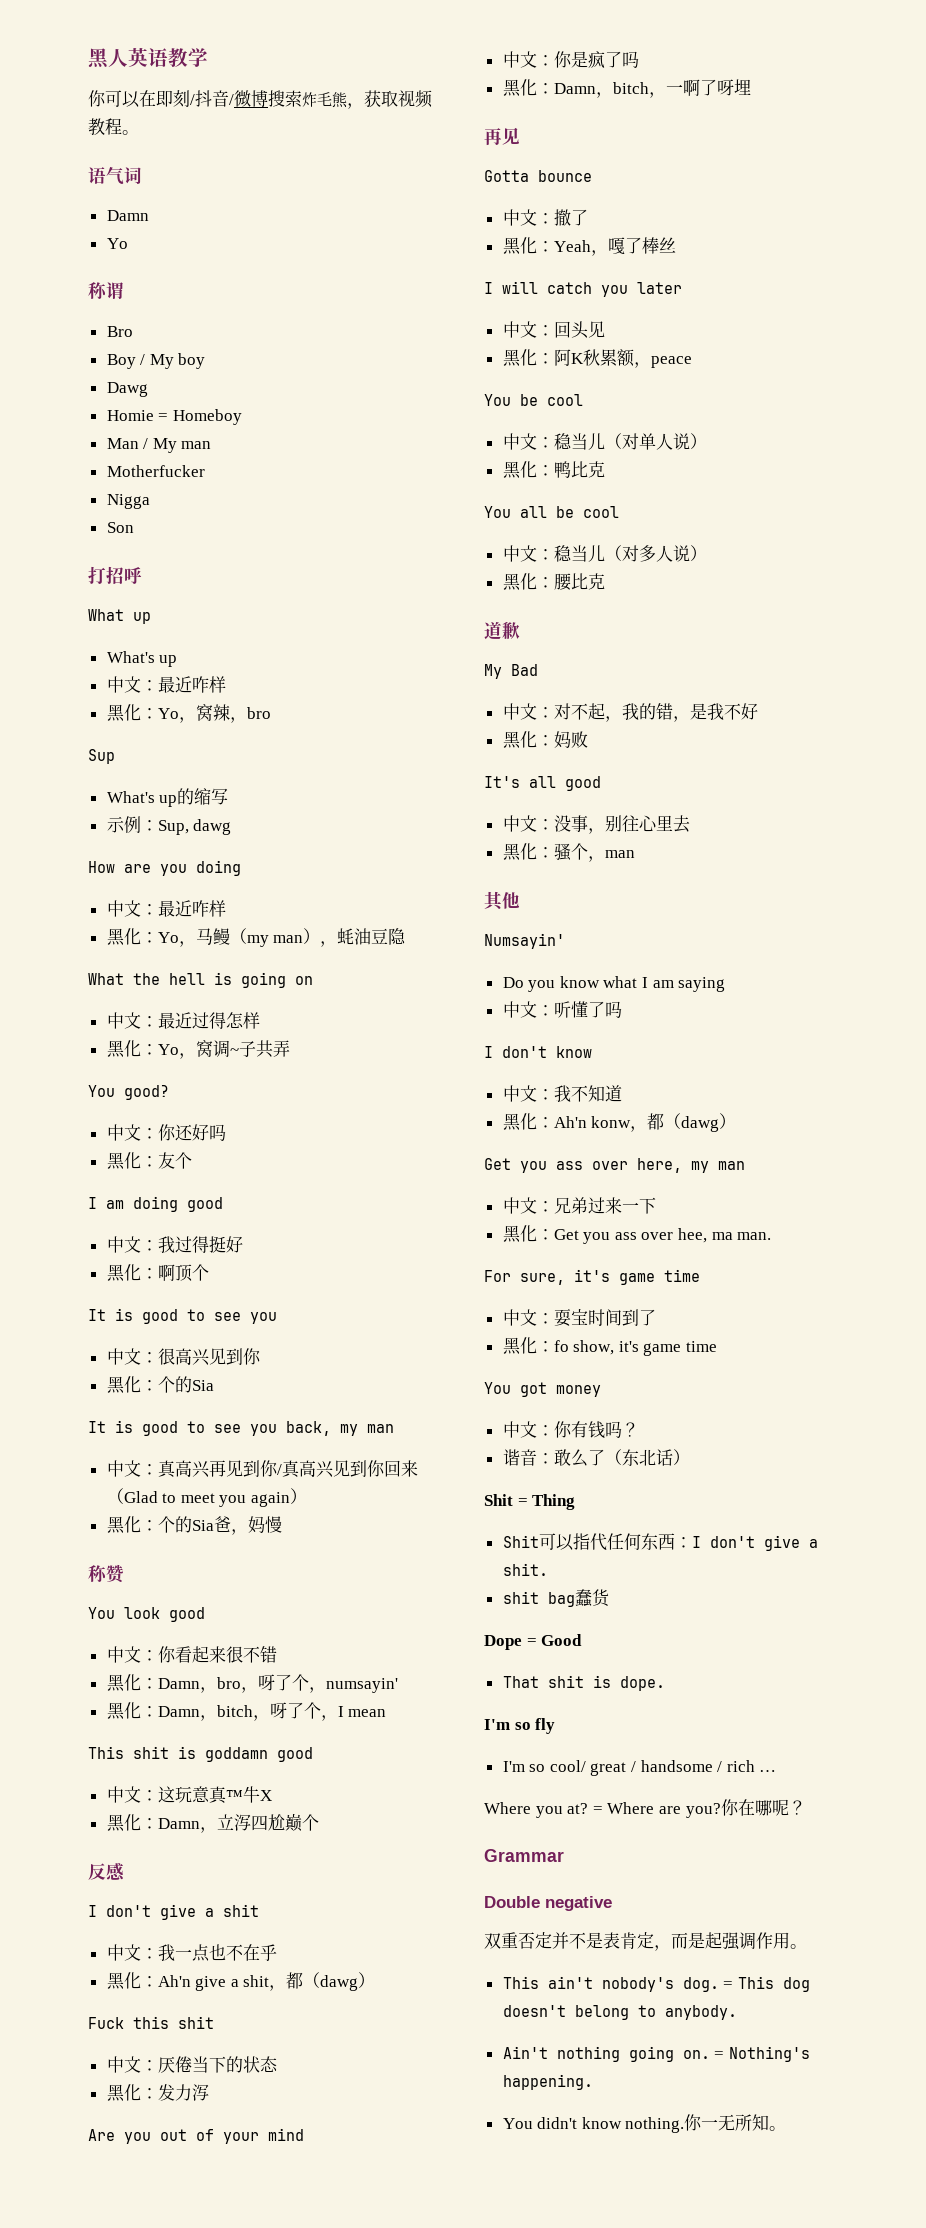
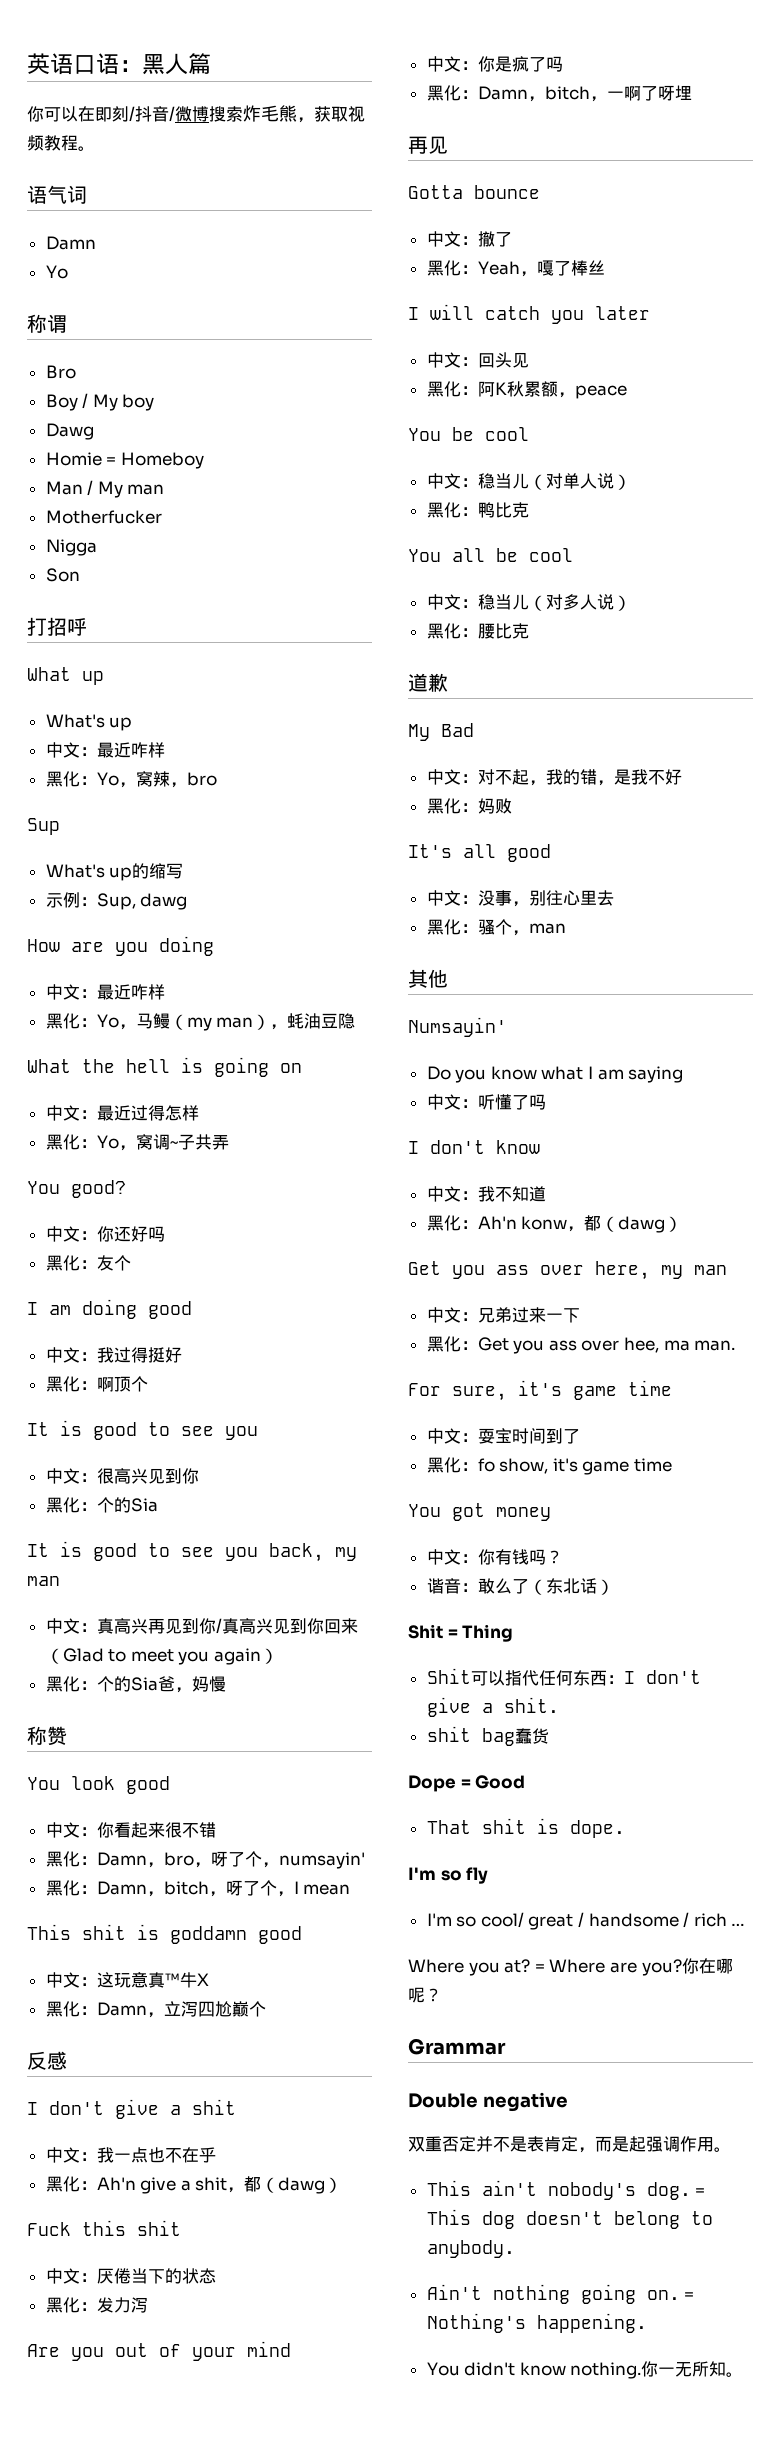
[88,48,208,69] 黑人英语教学 -> [27,53,211,75] 英语口语：黑人篇

